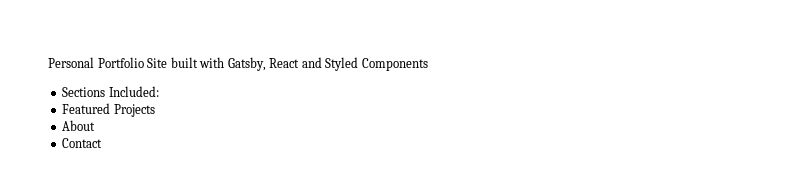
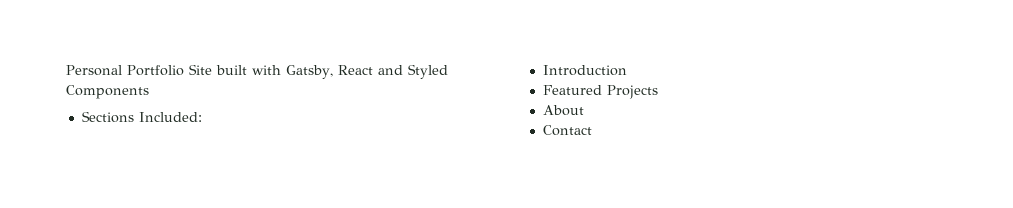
(159, 91) none -> [542,65,627,76] // Introduction

